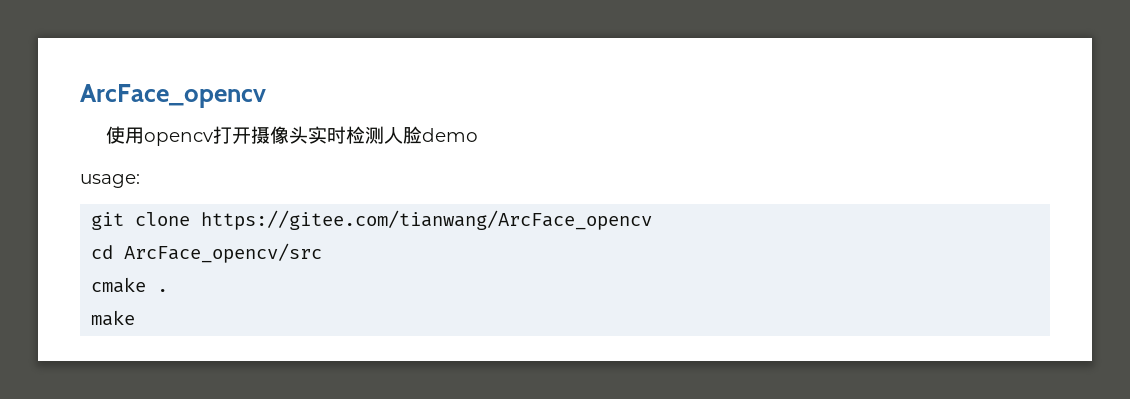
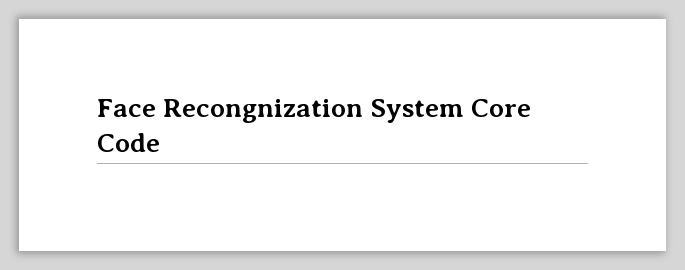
[80,84,266,108] [105,126,478,146] [80,174,140,188] [91,210,653,230] [91,243,323,263] [91,277,169,293] [91,310,136,326] ArcFace_opencv // 使用opencv打开摄像头实时检测人脸demo // usage: // git clone https://gitee.com/tianwang/ArcFace_opencv // cd ArcFace_opencv/src // cmake . // make -> [97,99,532,123] [97,133,160,152] Face Recongnization System Core Code

